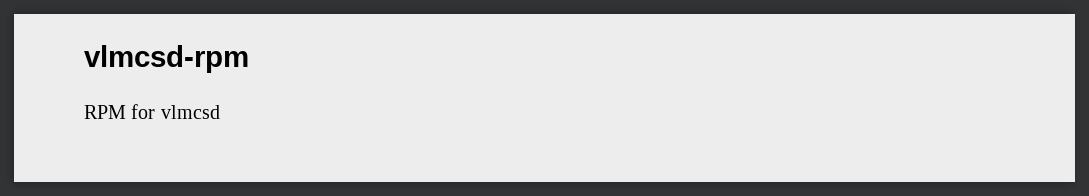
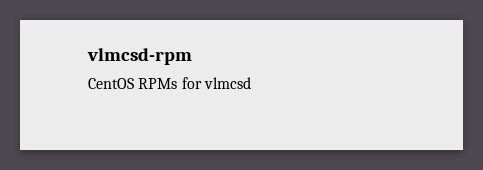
[84,105,126,119] RPM -> [88,78,178,89] CentOS RPMs

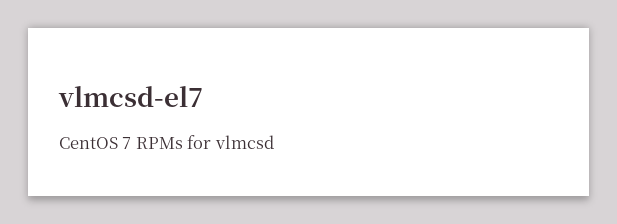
[87,48,192,65] vlmcsd-rpm -> [58,86,203,107] vlmcsd-el7
(134, 83) none -> [122,137,132,149] 7

